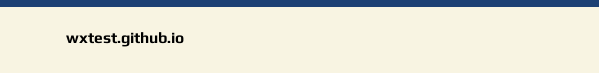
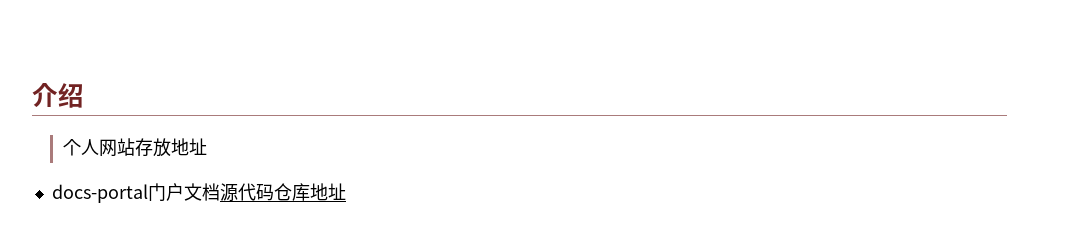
[66,32,184,47] wxtest.github.io -> [32,83,84,108] [62,138,207,157] [51,183,346,203] 介绍 // 个人网站存放地址 // docs-portal门户文档源代码仓库地址

